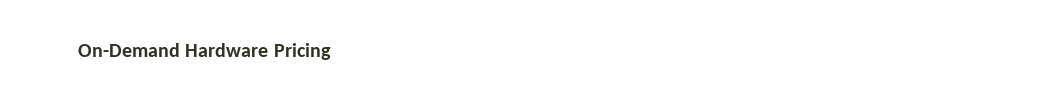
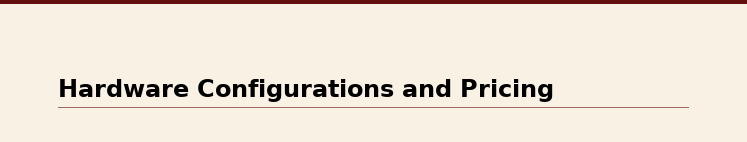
[78,43,269,57] On-Demand Hardware -> [58,79,452,102] Hardware Configurations and

